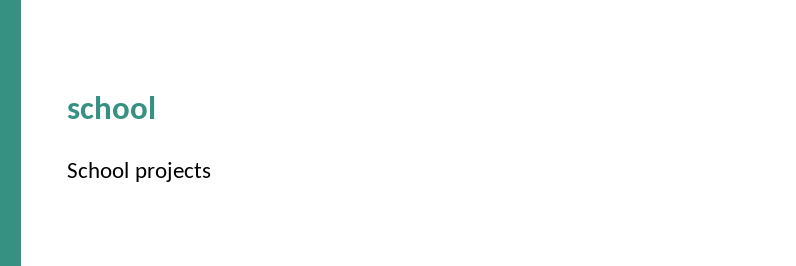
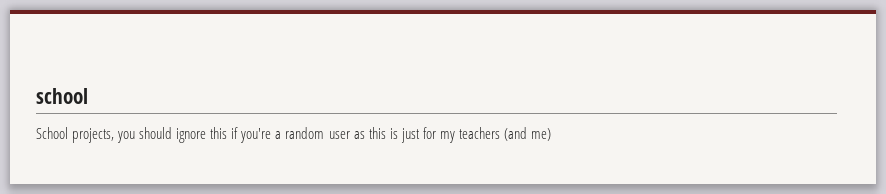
[135,162,212,182] projects -> [72,127,551,143] projects, you should ignore this if you're a random user as this is just for my teachers (and me)

